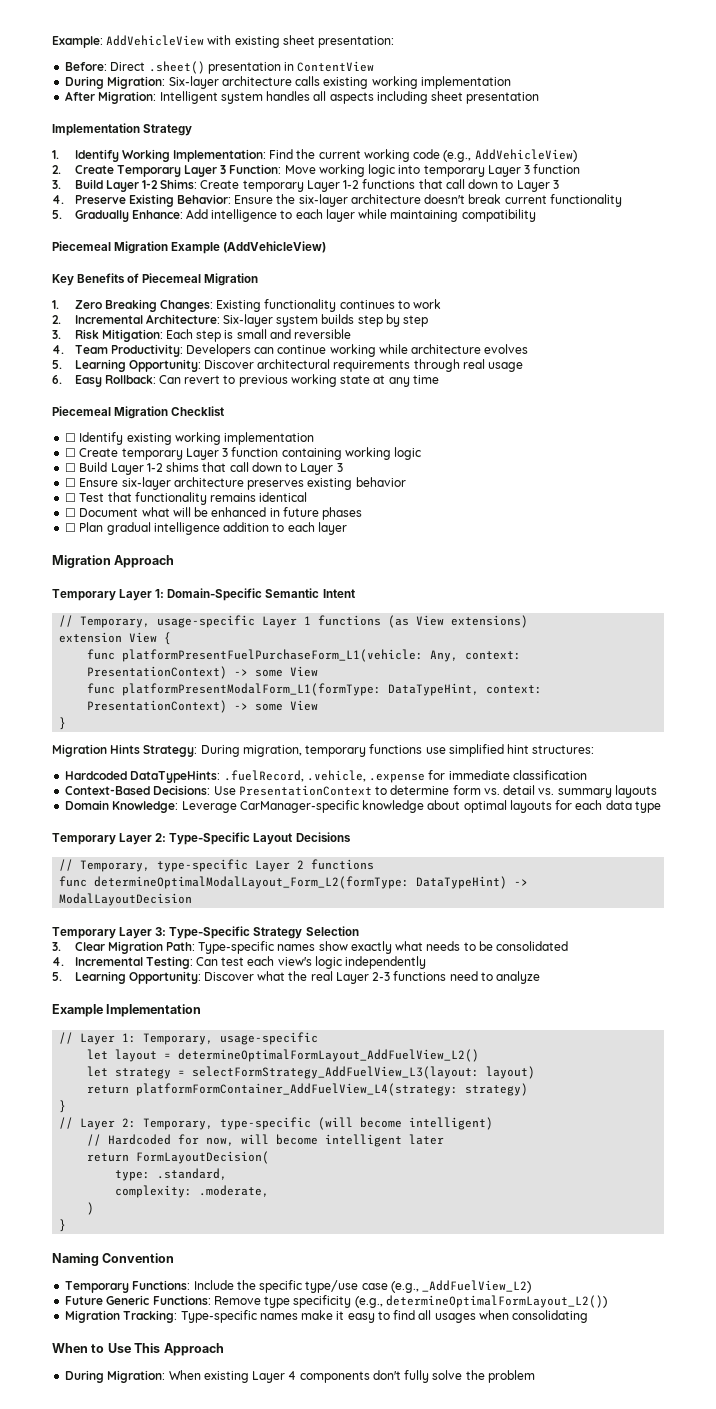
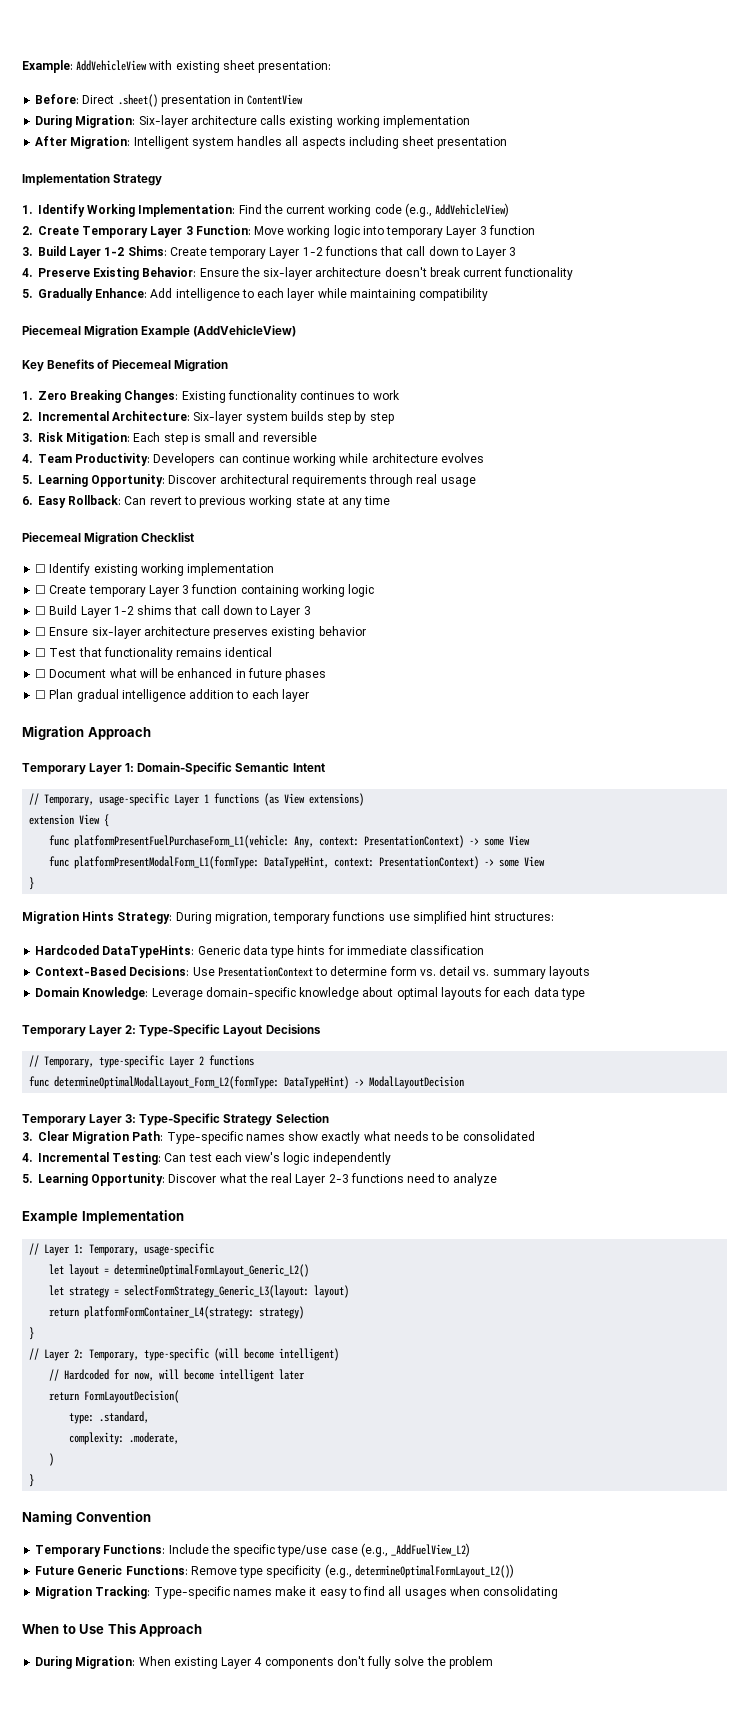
[223,770,426,783] .fuelRecord, .vehicle, .expense -> [197,945,326,958] Generic data type hints
[239,800,359,813] CarManager-specific -> [205,987,296,1000] domain-specific
[178,1049,480,1062] determineOptimalFormLayout_AddFuelView_L2() -> [114,1264,310,1277] determineOptimalFormLayout_Generic_L2()
[192,1066,480,1079] selectFormStrategy_AddFuelView_L3(layout: -> [124,1285,310,1298] selectFormStrategy_Generic_L3(layout:
[136,1083,459,1096] platformFormContainer_AddFuelView_L4(strategy: -> [84,1306,255,1319] platformFormContainer_L4(strategy:

